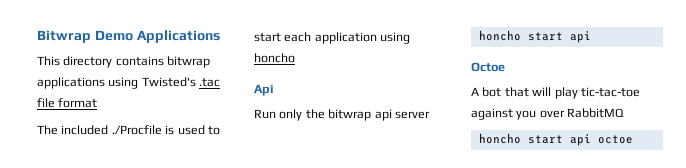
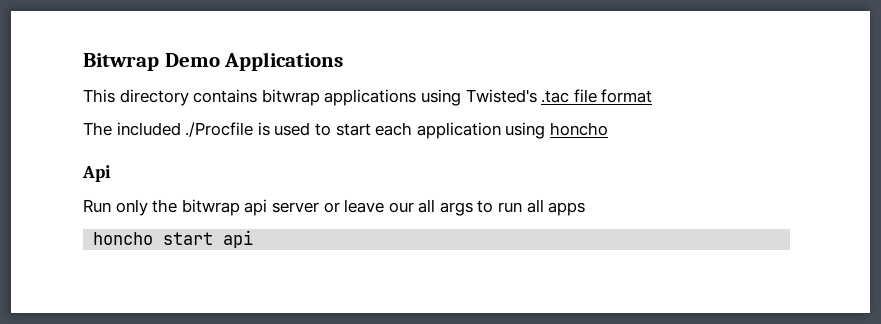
[478,30,591,43] [471,62,505,72] [471,87,640,99] [471,108,625,120] [478,133,633,146] // honcho start api // Octoe // A bot that will play tic-tac-toe against you over RabbitMQ // honcho start api octoe -> [323,199,586,216] [93,230,254,248] or leave our all args to run all apps // honcho start api

